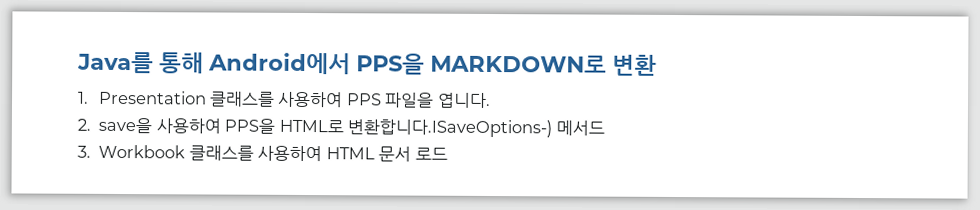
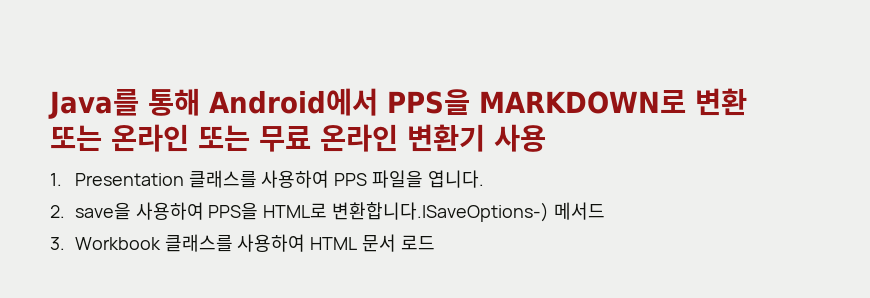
(658, 65) none -> [50,124,546,152] 또는 온라인 또는 무료 온라인 변환기 사용

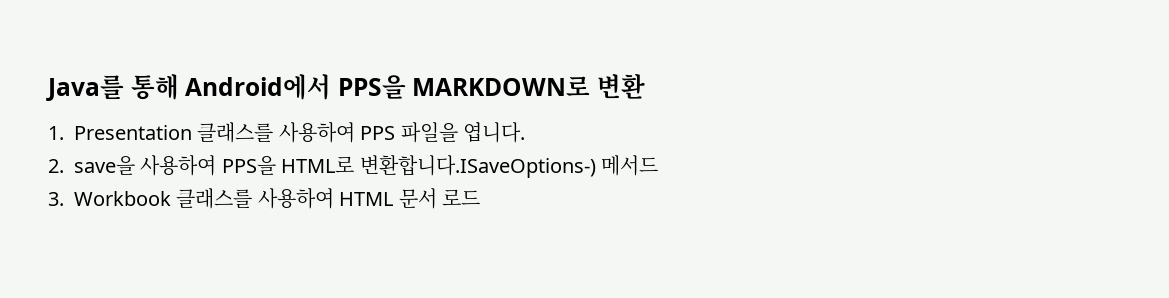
[50,124,546,152] 또는 온라인 또는 무료 온라인 변환기 사용 -> (646, 86) none

